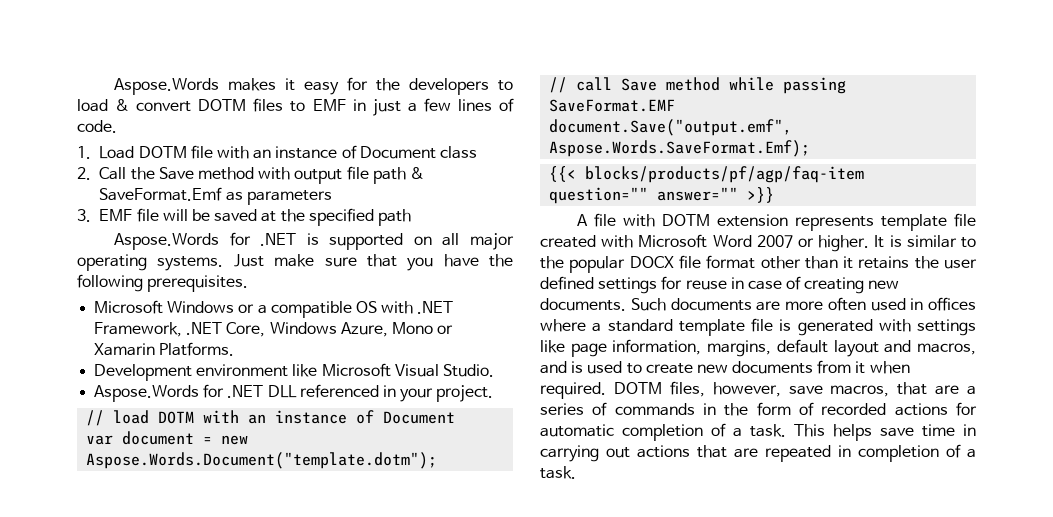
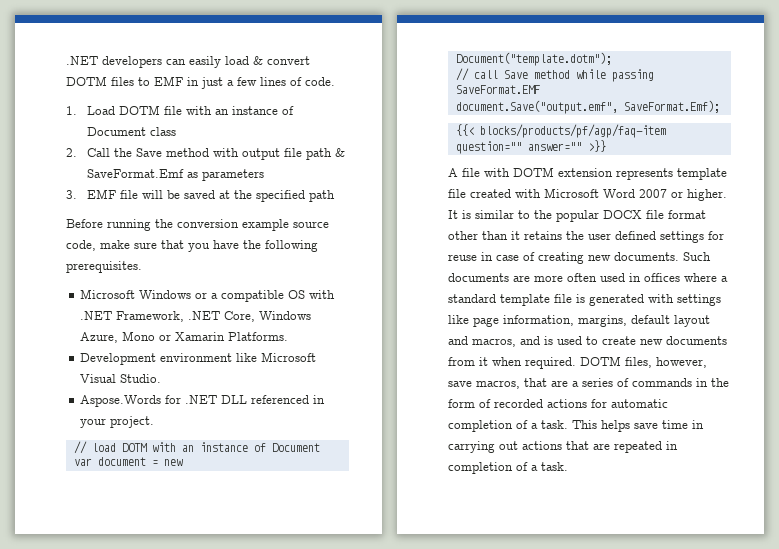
[114,77,513,95] Aspose.Words makes it easy for the developers to -> [66,56,221,68] .NET developers can easily
[114,232,514,250] [77,254,264,271] Aspose.Words for .NET is supported on all major operating systems. Just -> [66,219,329,231] [66,240,96,251] Before running the conversion example source code,
[86,452,438,469] Aspose.Words.Document("template.dotm"); -> [455,52,612,66] Document("template.dotm");
[549,140,811,157] Aspose.Words.SaveFormat.Emf); -> [623,100,720,113] SaveFormat.Emf);

